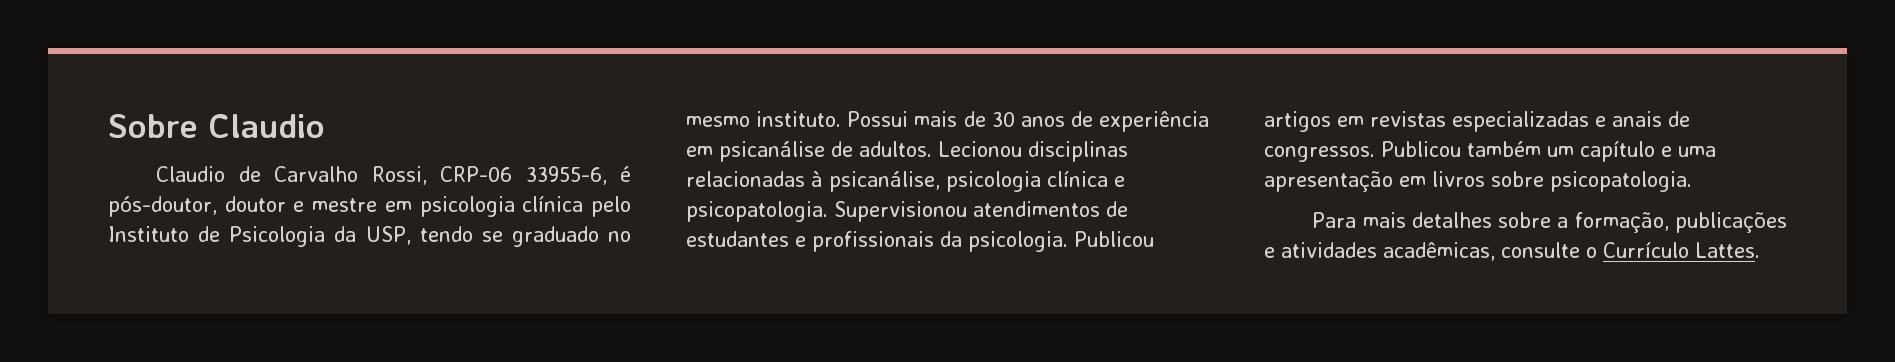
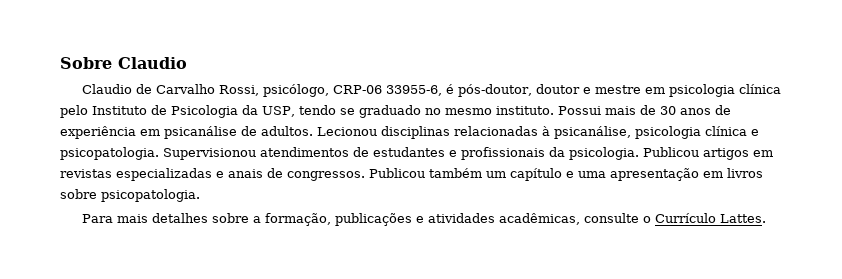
(427, 175) none -> [263,84,330,97] psicólogo,

